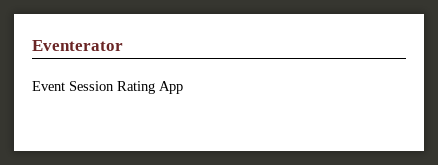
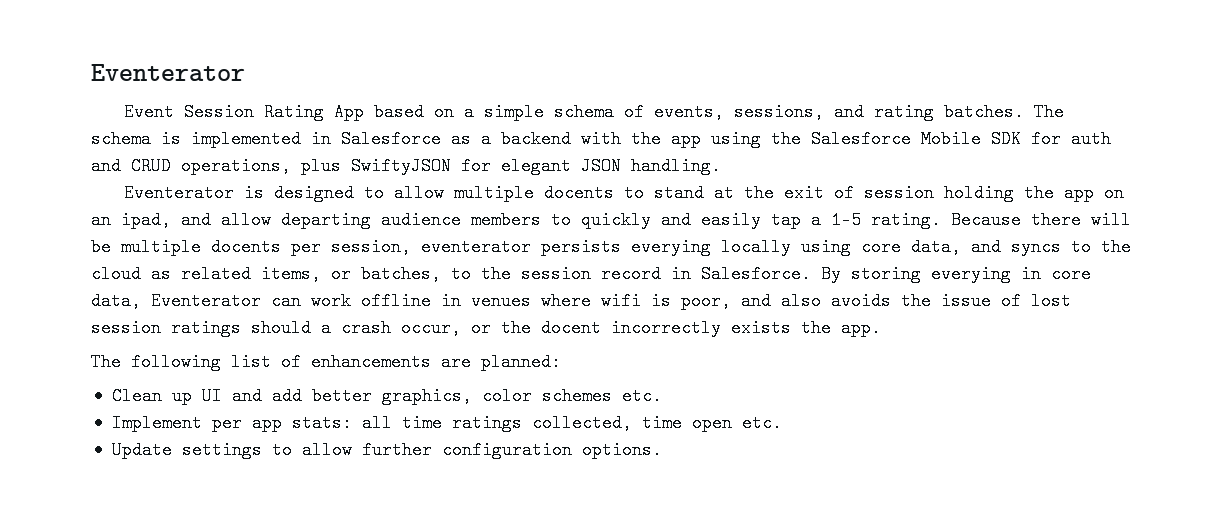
(183, 87) none -> [373,103,1064,121] [91,130,1111,148] [91,157,721,175] [123,184,1124,202] [91,211,1131,229] [91,238,1131,256] [91,265,1091,283] [91,292,1071,310] [91,319,881,337] [91,353,561,371] [111,387,662,405] [111,414,782,432] [111,441,662,459] based on a simple schema of events, sessions, and rating batches. The schema is implemented in Salesforce as a backend with the app using the Salesforce Mobile SDK for auth and CRUD operations, plus SwiftyJSON for elegant JSON handling. // Eventerator is designed to allow multiple docents to stand at the exit of session holding the app on an ipad, and allow departing audience members to quickly and easily tap a 1-5 rating. Because there will be multiple docents per session, eventerator persists everying locally using core data, and syncs to the cloud as related items, or batches, to the session record in Salesforce. By storing everying in core data, Eventerator can work offline in venues where wifi is poor, and also avoids the issue of lost session ratings should a crash occur, or the docent incorrectly exists the app. // The following list of enhancements are planned: // Clean up UI and add better graphics, color schemes etc. // Implement per app stats: all time ratings collected, time open etc. // Update settings to allow further configuration options.

